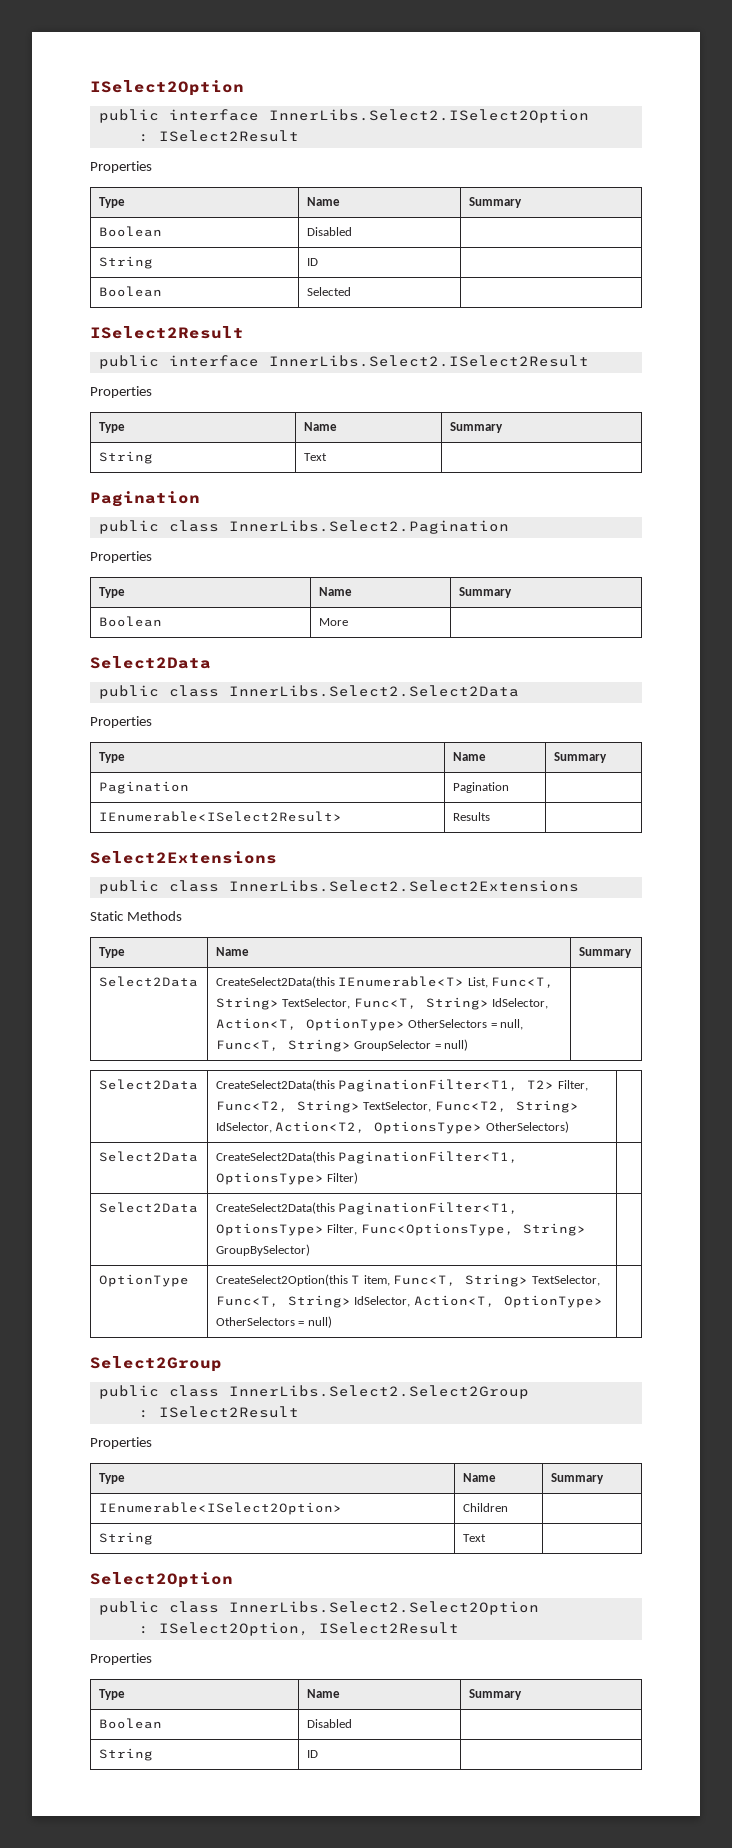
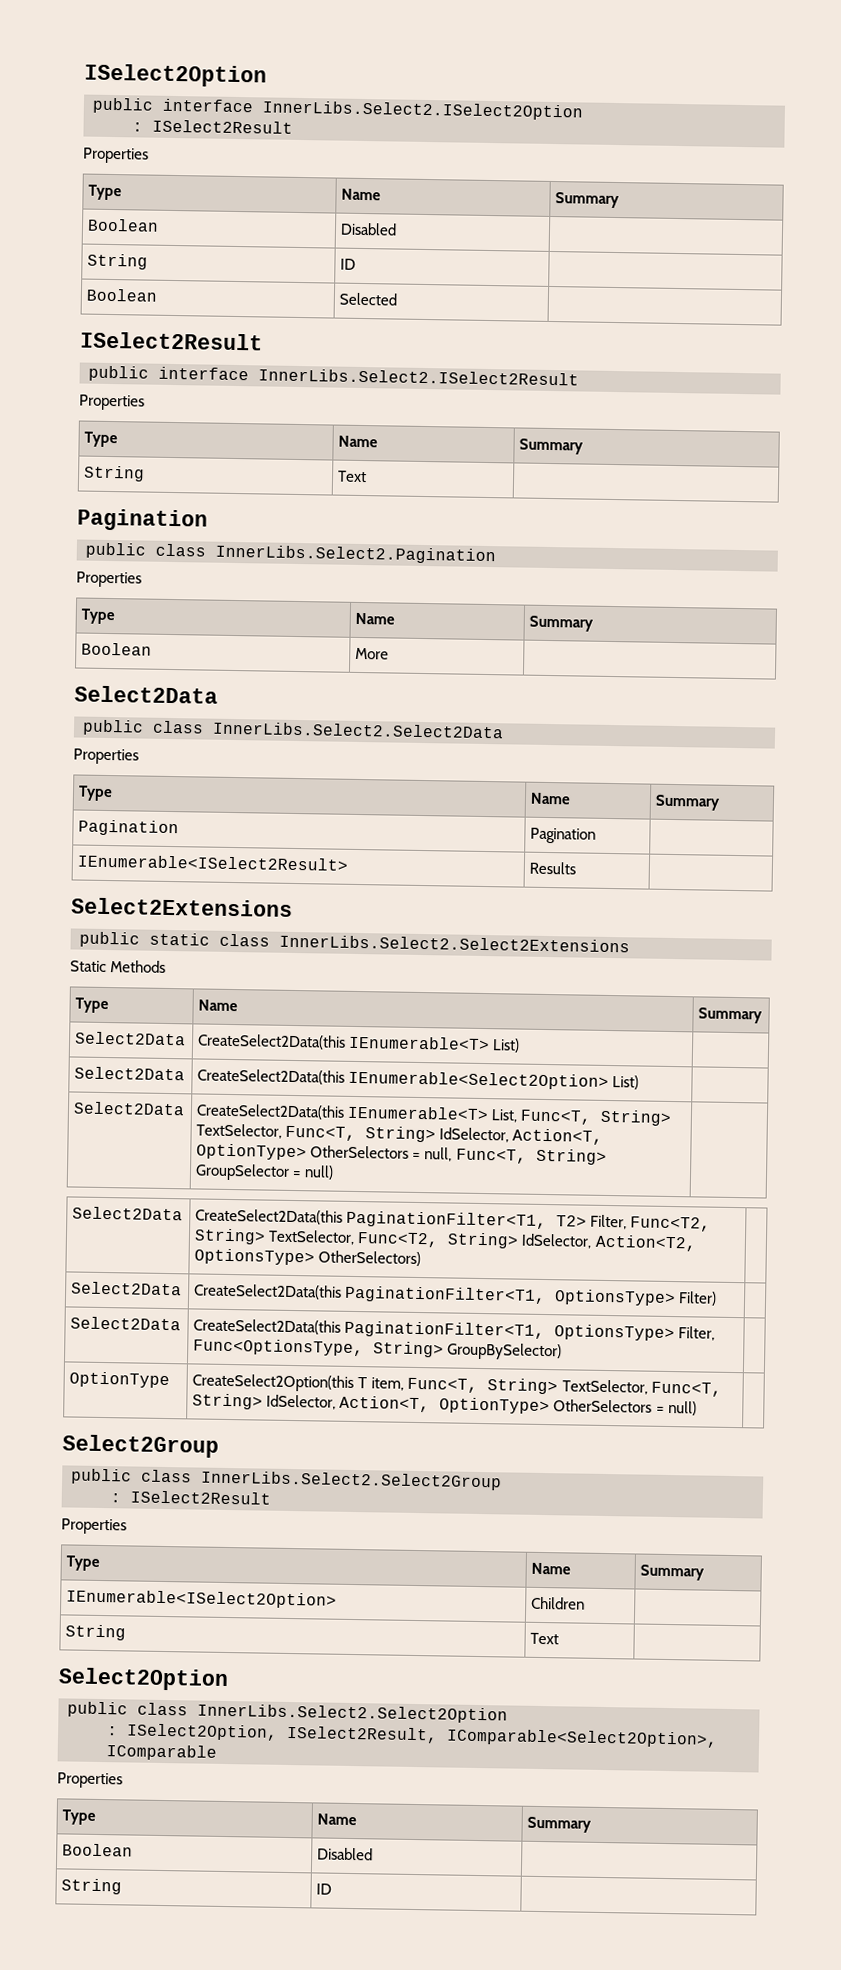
(159, 887) none -> [149,932,210,946] static
(632, 952) none -> [75,1031,187,1046] [197,1033,521,1053] [74,1066,186,1081] [197,1068,640,1091] // Select2Data | CreateSelect2Data(this IEnumerable<T> List) | // Select2Data | CreateSelect2Data(this IEnumerable<Select2Option> List) |
[318,1622,459,1634] ISelect2Result -> [286,1725,718,1748] [106,1744,217,1761] ISelect2Result, IComparable<Select2Option>, IComparable

